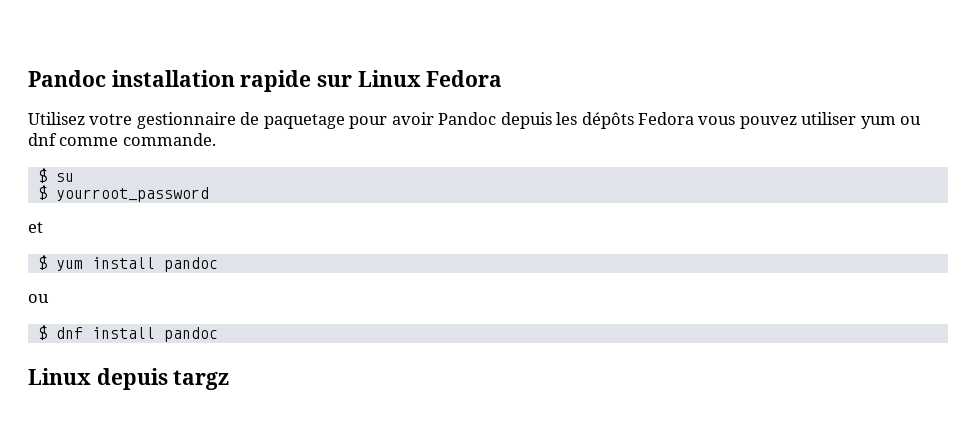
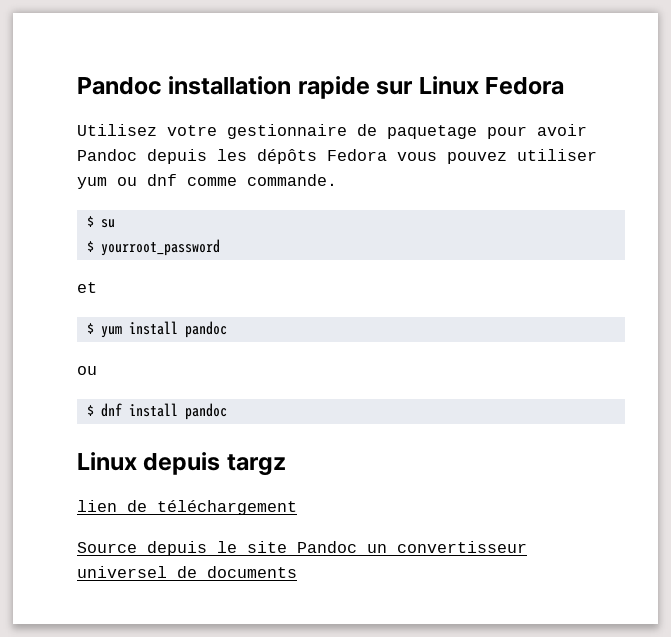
(230, 380) none -> [77,500,297,515] [77,541,527,556] [77,566,297,578] // lien de téléchargement // Source depuis le site Pandoc un convertisseur universel de documents

